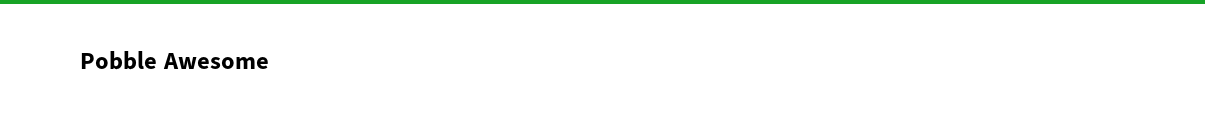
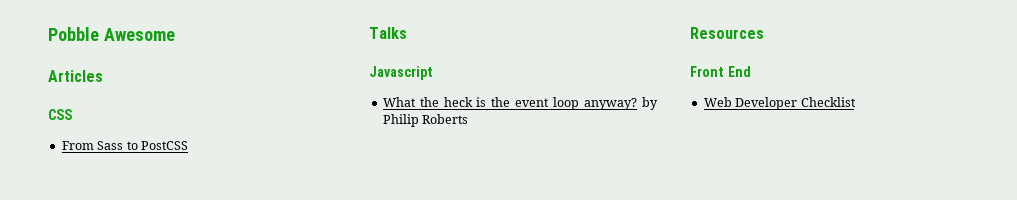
(269, 61) none -> [48,70,103,82] [48,109,72,120] [61,141,188,150] [369,27,407,39] [369,66,433,80] [382,97,658,110] [382,114,469,127] [690,27,764,39] [690,66,751,77] [703,97,856,110] // Articles // CSS // From Sass to PostCSS // Talks // Javascript // What the heck is the event loop anyway? by Philip Roberts // Resources // Front End // Web Developer Checklist

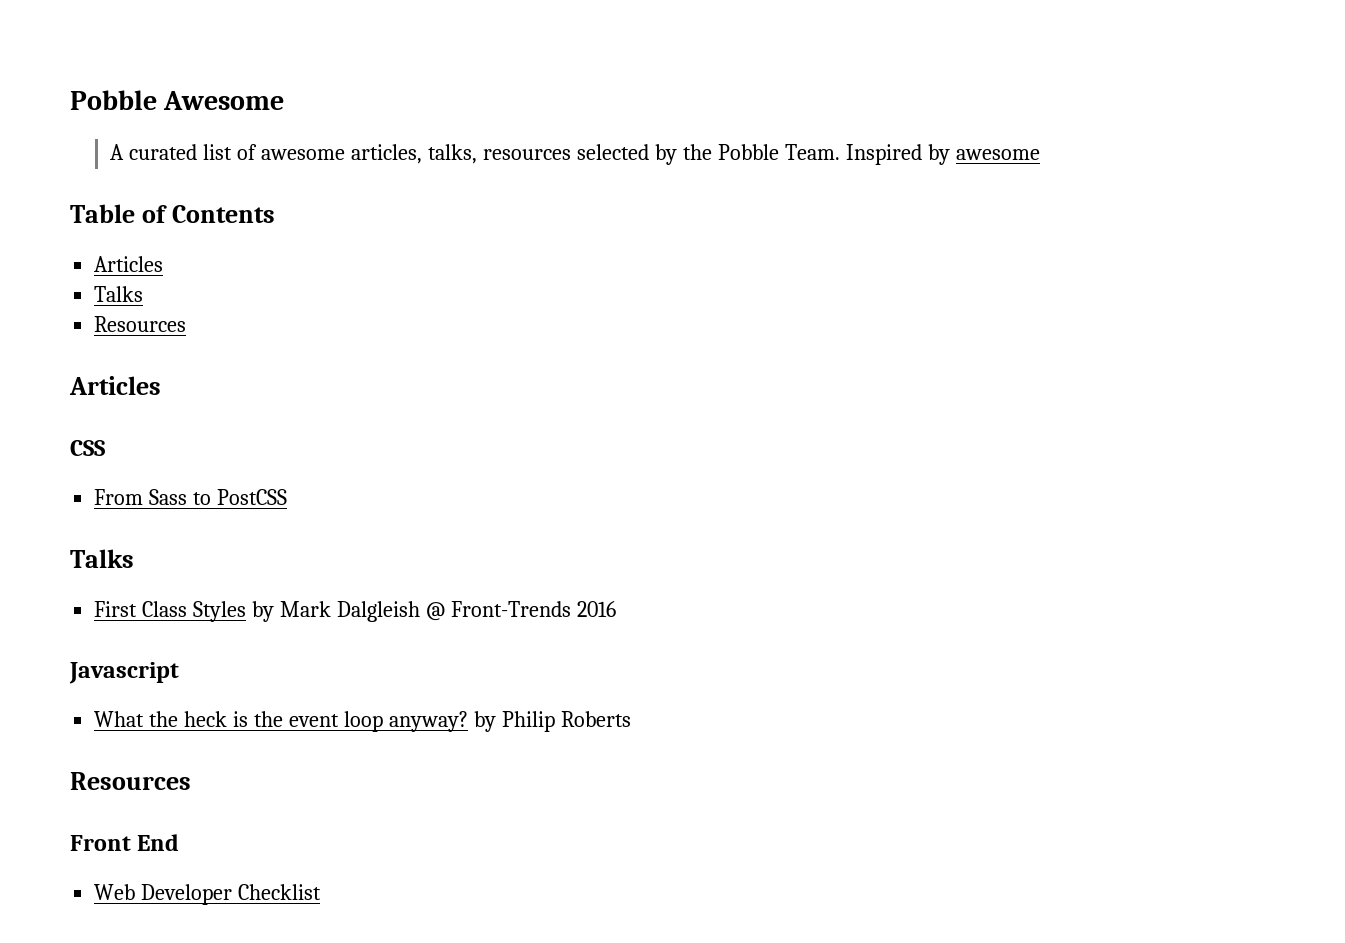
(175, 34) none -> [110,144,1040,165] [70,204,275,223] [94,256,164,272] [94,286,144,302] [94,316,187,332] // A curated list of awesome articles, talks, resources selected by the Pobble Team. Inspired by awesome // Table of Contents // Articles // Talks // Resources
(407, 33) none -> [94,601,616,622] // First Class Styles by Mark Dalgleish @ Front-Trends 2016

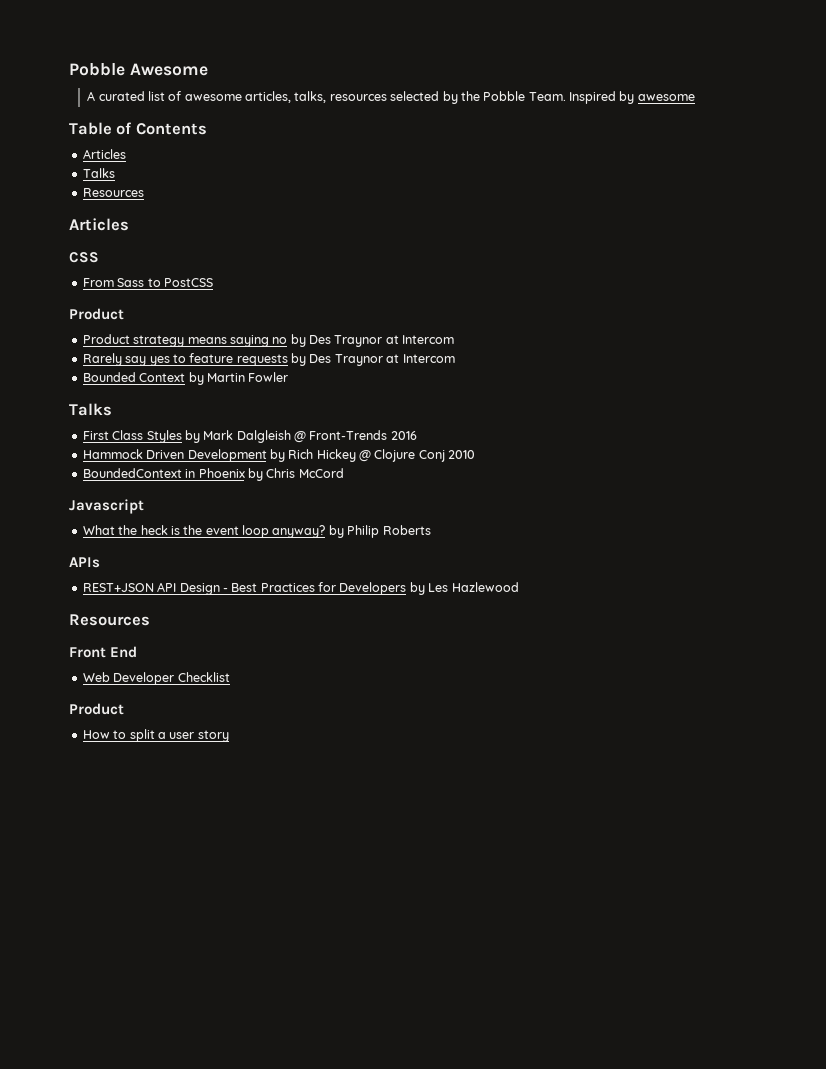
(288, 497) none -> [69,308,124,320] [82,334,455,347] [82,353,455,366] [82,372,289,385] // Product // Product strategy means saying no by Des Traynor at Intercom // Rarely say yes to feature requests by Des Traynor at Intercom // Bounded Context by Martin Fowler
(616, 609) none -> [82,449,476,462] [82,468,344,481] // Hammock Driven Development by Rich Hickey @ Clojure Conj 2010 // BoundedContext in Phoenix by Chris McCord
(631, 719) none -> [69,557,100,568] [82,582,519,595] // APIs // REST+JSON API Design - Best Practices for Developers by Les Hazlewood
(322, 892) none -> [69,703,124,715] [82,729,229,742] // Product // How to split a user story

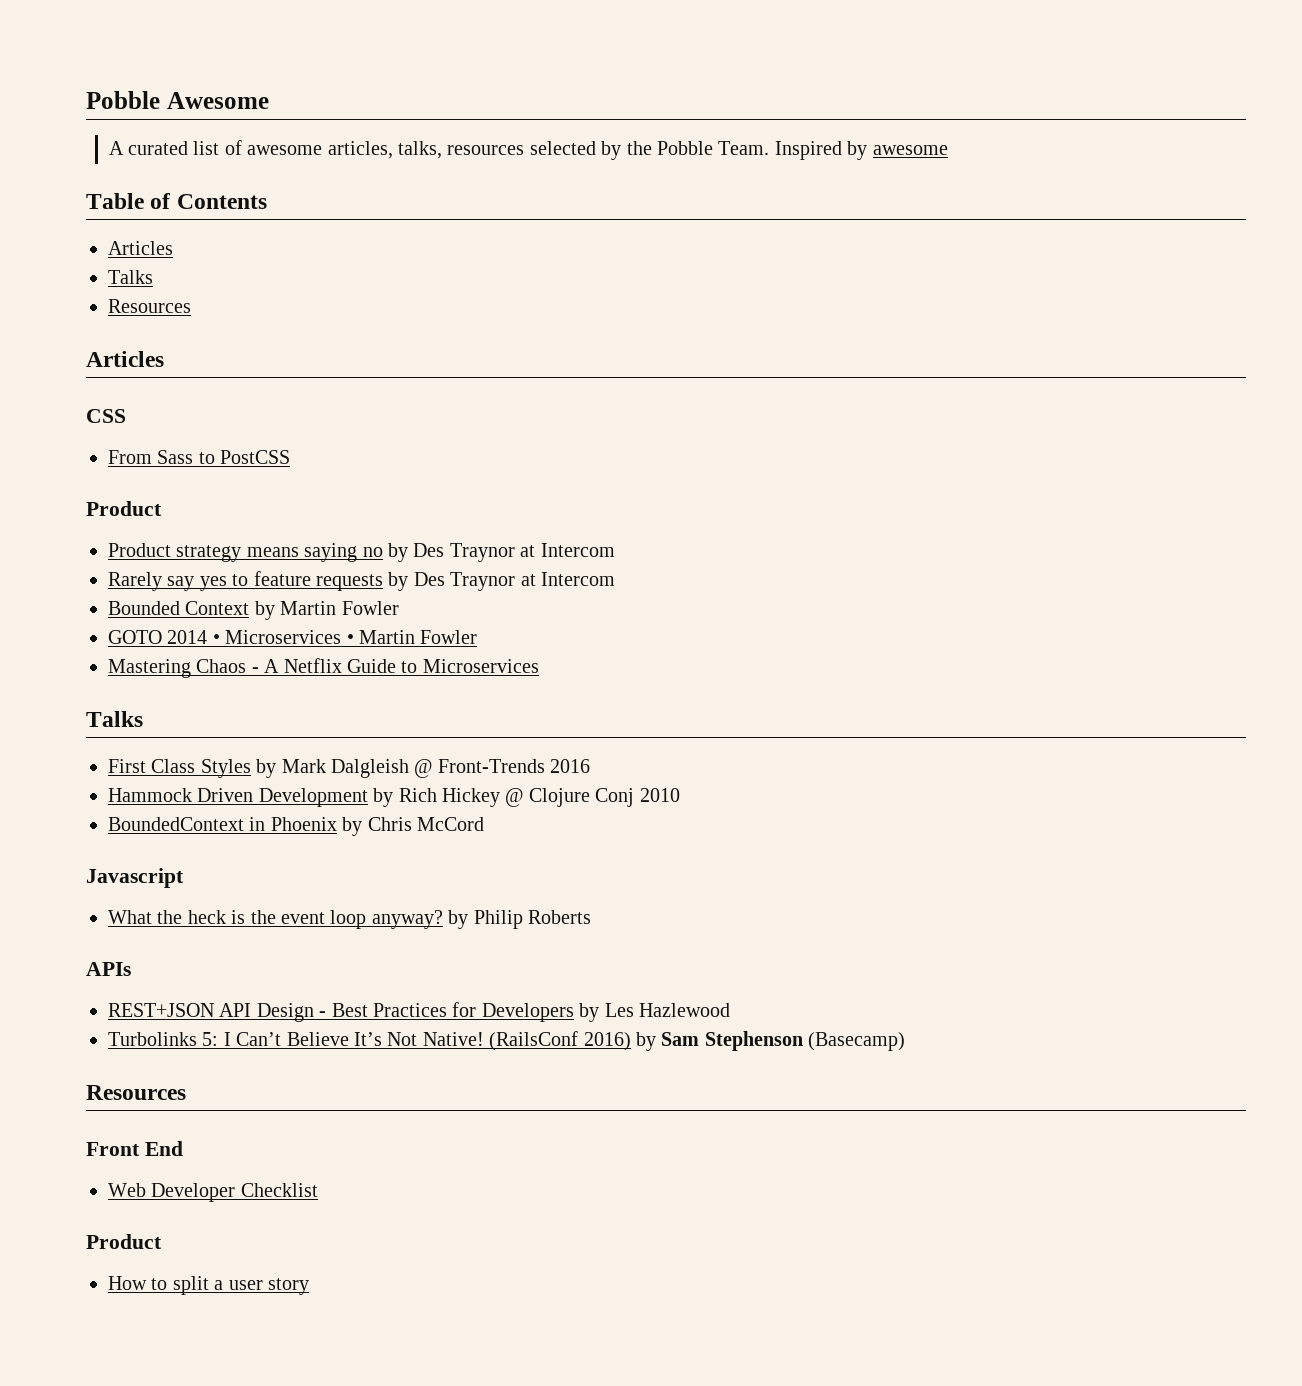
(289, 377) none -> [108,630,478,644] [108,658,539,678] // GOTO 2014 • Microservices • Martin Fowler // Mastering Chaos - A Netflix Guide to Microservices
(519, 587) none -> [108,1031,906,1051] // Turbolinks 5: I Can’t Believe It’s Not Native! (RailsConf 2016) by Sam Stephenson (Basecamp)

